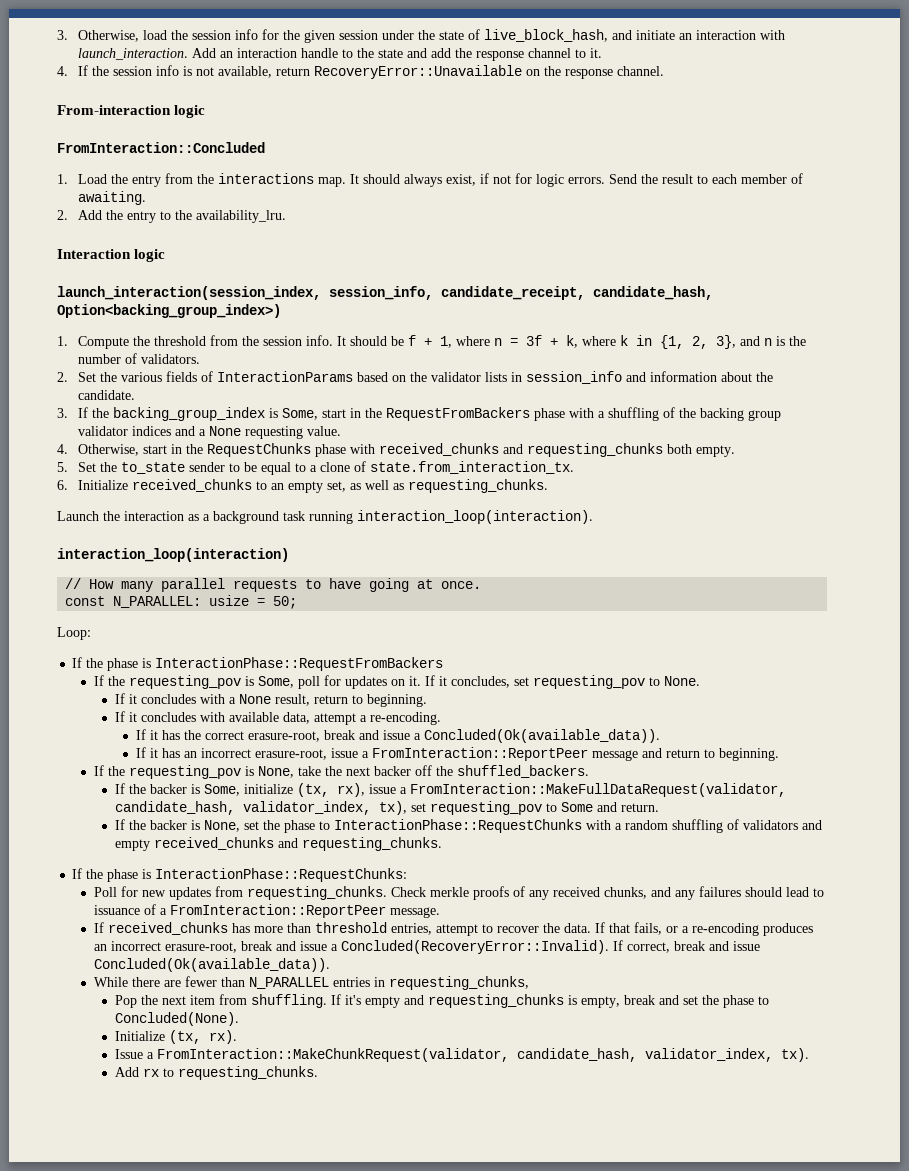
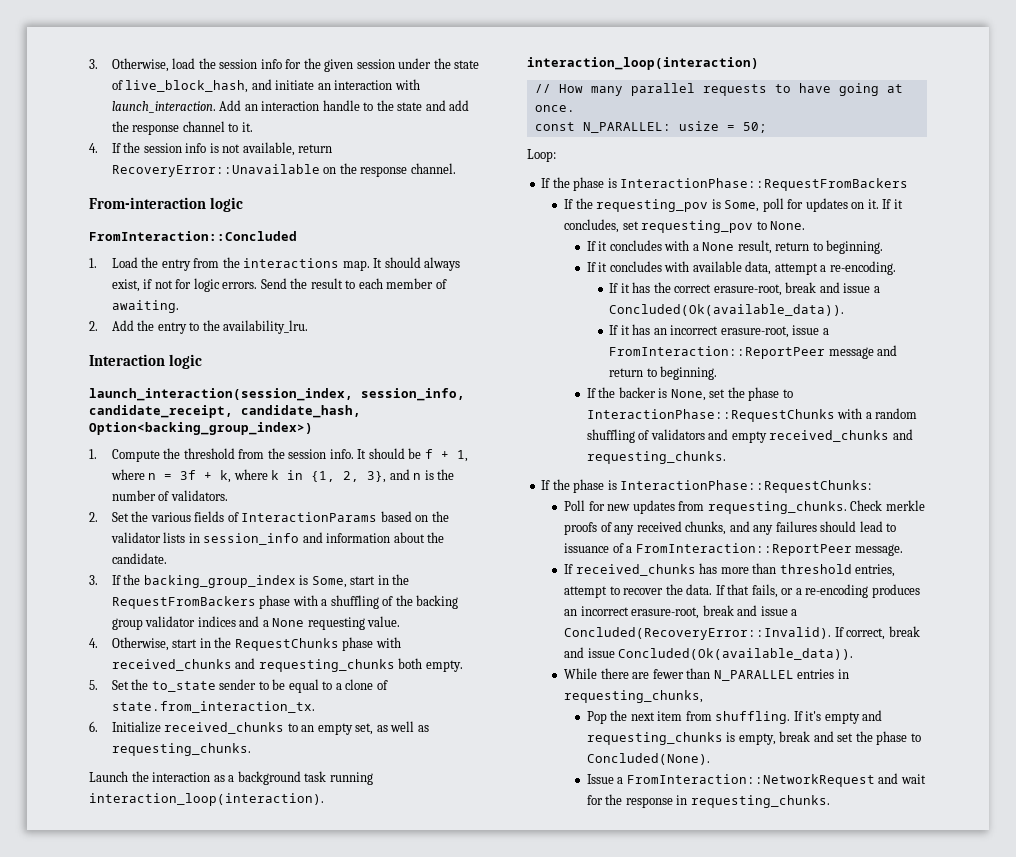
[93,765,589,779] [114,783,786,797] [114,801,659,815] // If the requesting_pov is None, take the next backer off the shuffled_backers. // If the backer is Some, initialize (tx, rx), issue a FromInteraction::MakeFullDataRequest(validator, candidate_hash, validator_index, tx), set requesting_pov to Some and return. -> (718, 373) none
[114,1030,237,1044] // Initialize (tx, rx). -> (710, 759) none
[156,1048,809,1062] [114,1067,174,1077] FromInteraction::MakeChunkRequest(validator, candidate_hash, validator_index, tx). // Add rx to -> [626,773,926,787] [586,794,688,808] FromInteraction::NetworkRequest and wait for the response in

